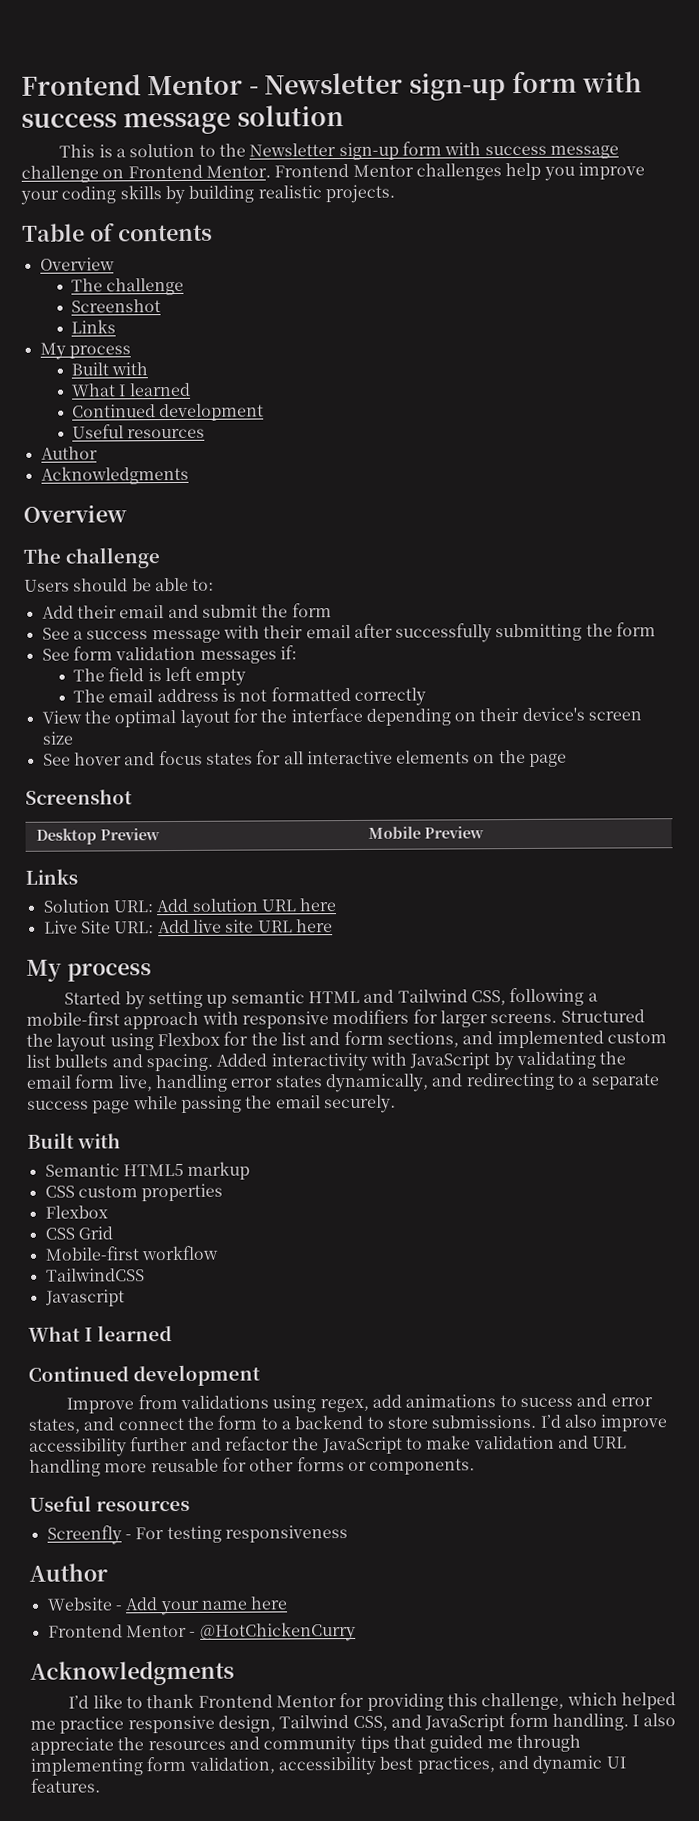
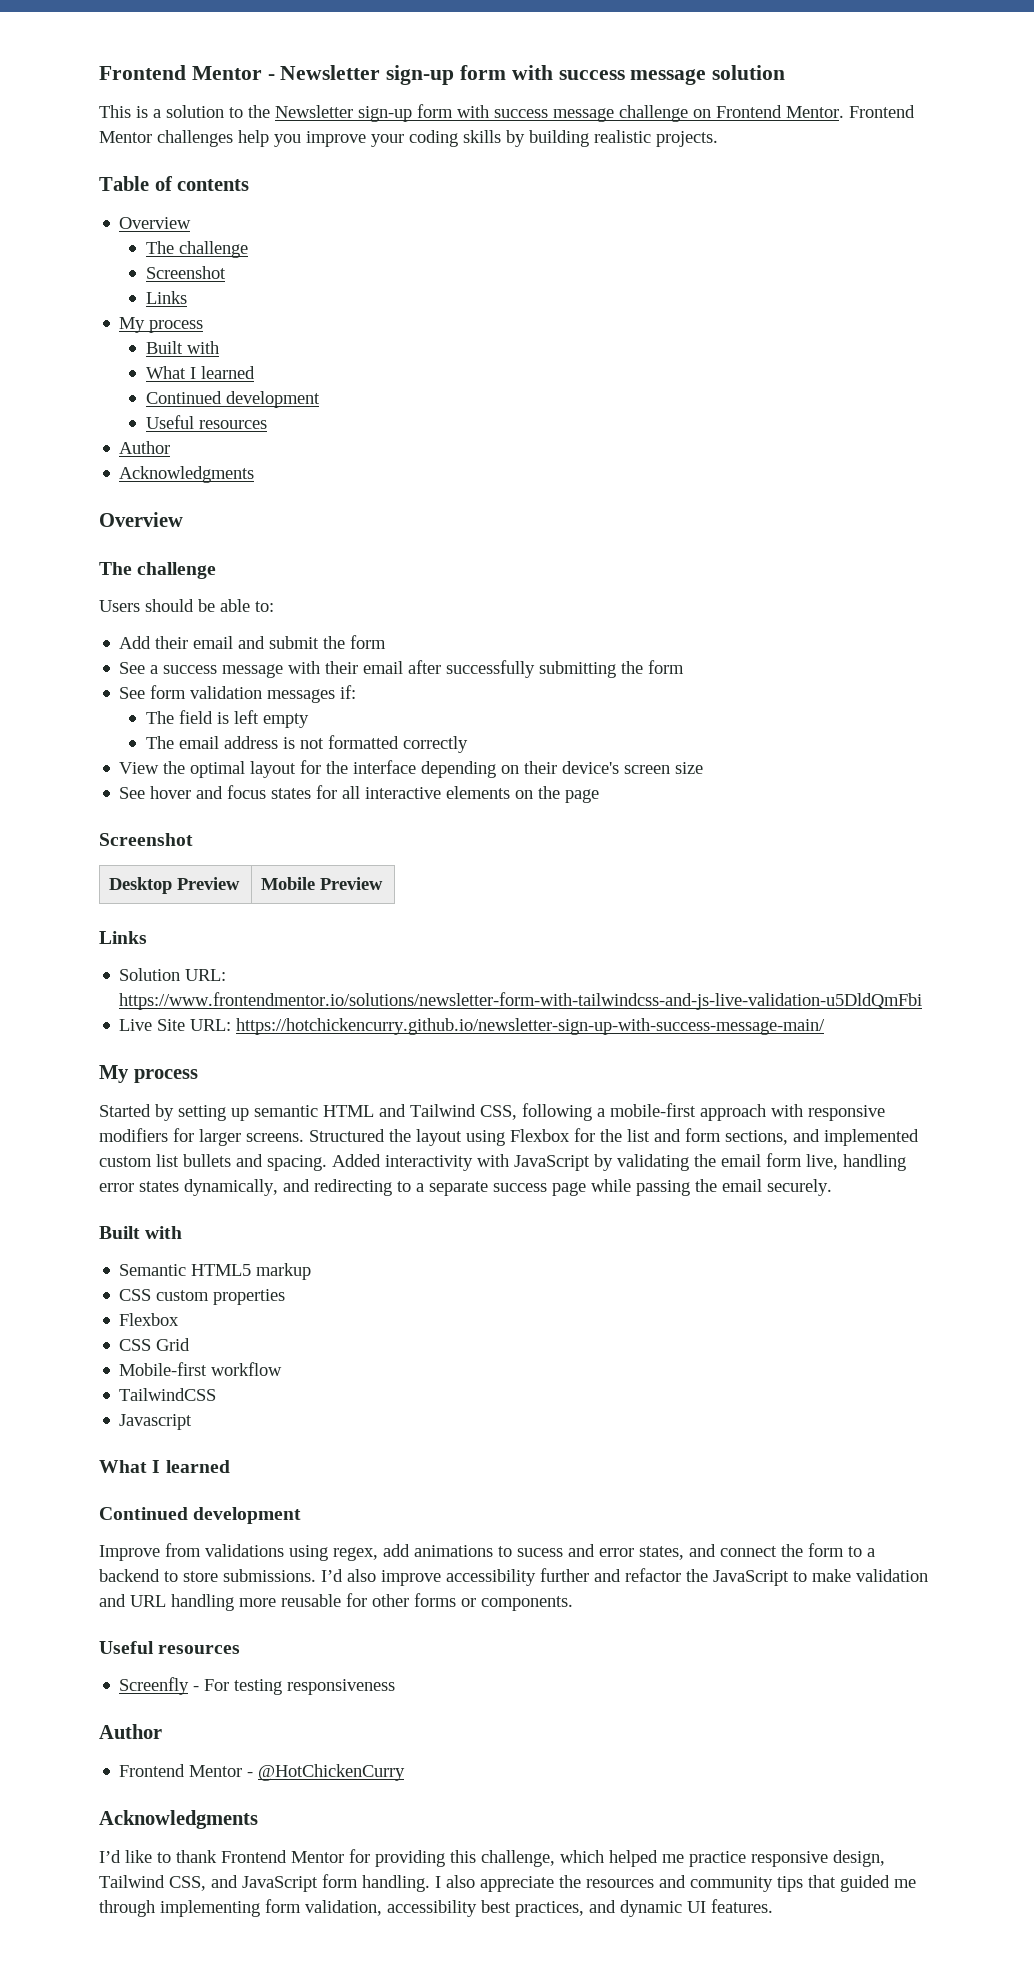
[156,898,338,913] Add solution URL here -> [119,992,923,1010] https://www.frontendmentor.io/solutions/newsletter-form-with-tailwindcss-and-js-live-validation-u5DldQmFbi
[157,919,333,934] Add live site URL here -> [236,1018,826,1035] https://hotchickencurry.github.io/newsletter-sign-up-with-success-message-main/
[46,1596,289,1616] // Website - Add your name here -> (162, 1731) none

